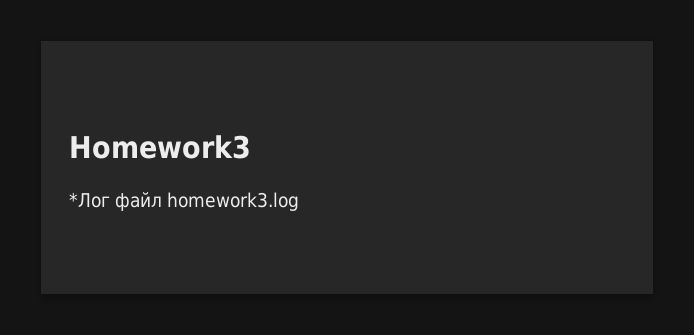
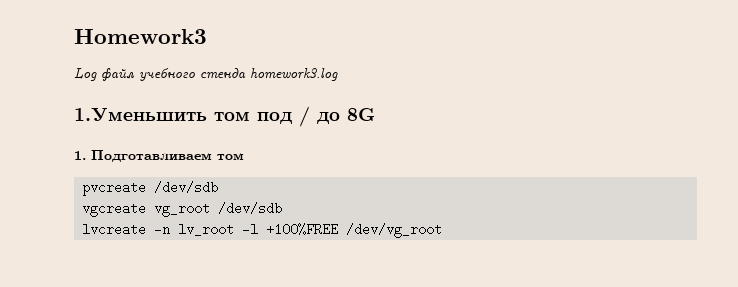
[69,192,300,211] *Лог файл homework3.log -> [74,68,338,81] [74,106,375,127] [74,150,244,162] [82,181,219,196] [82,202,283,217] [82,223,443,238] Log файл учебного стенда homework3.log // 1.Уменьшить том под / до 8G // 1. Подготавливаем том // pvcreate /dev/sdb // vgcreate vg_root /dev/sdb // lvcreate -n lv_root -l +100%FREE /dev/vg_root

